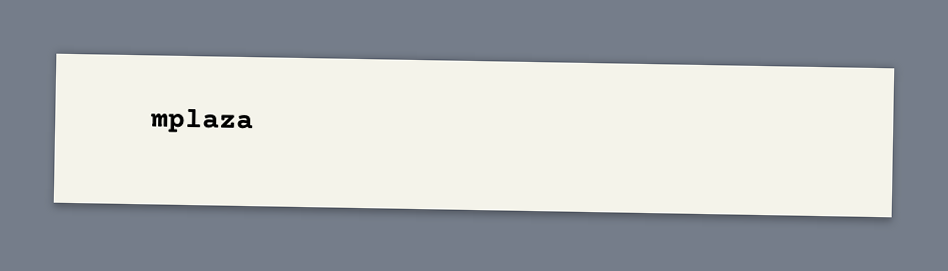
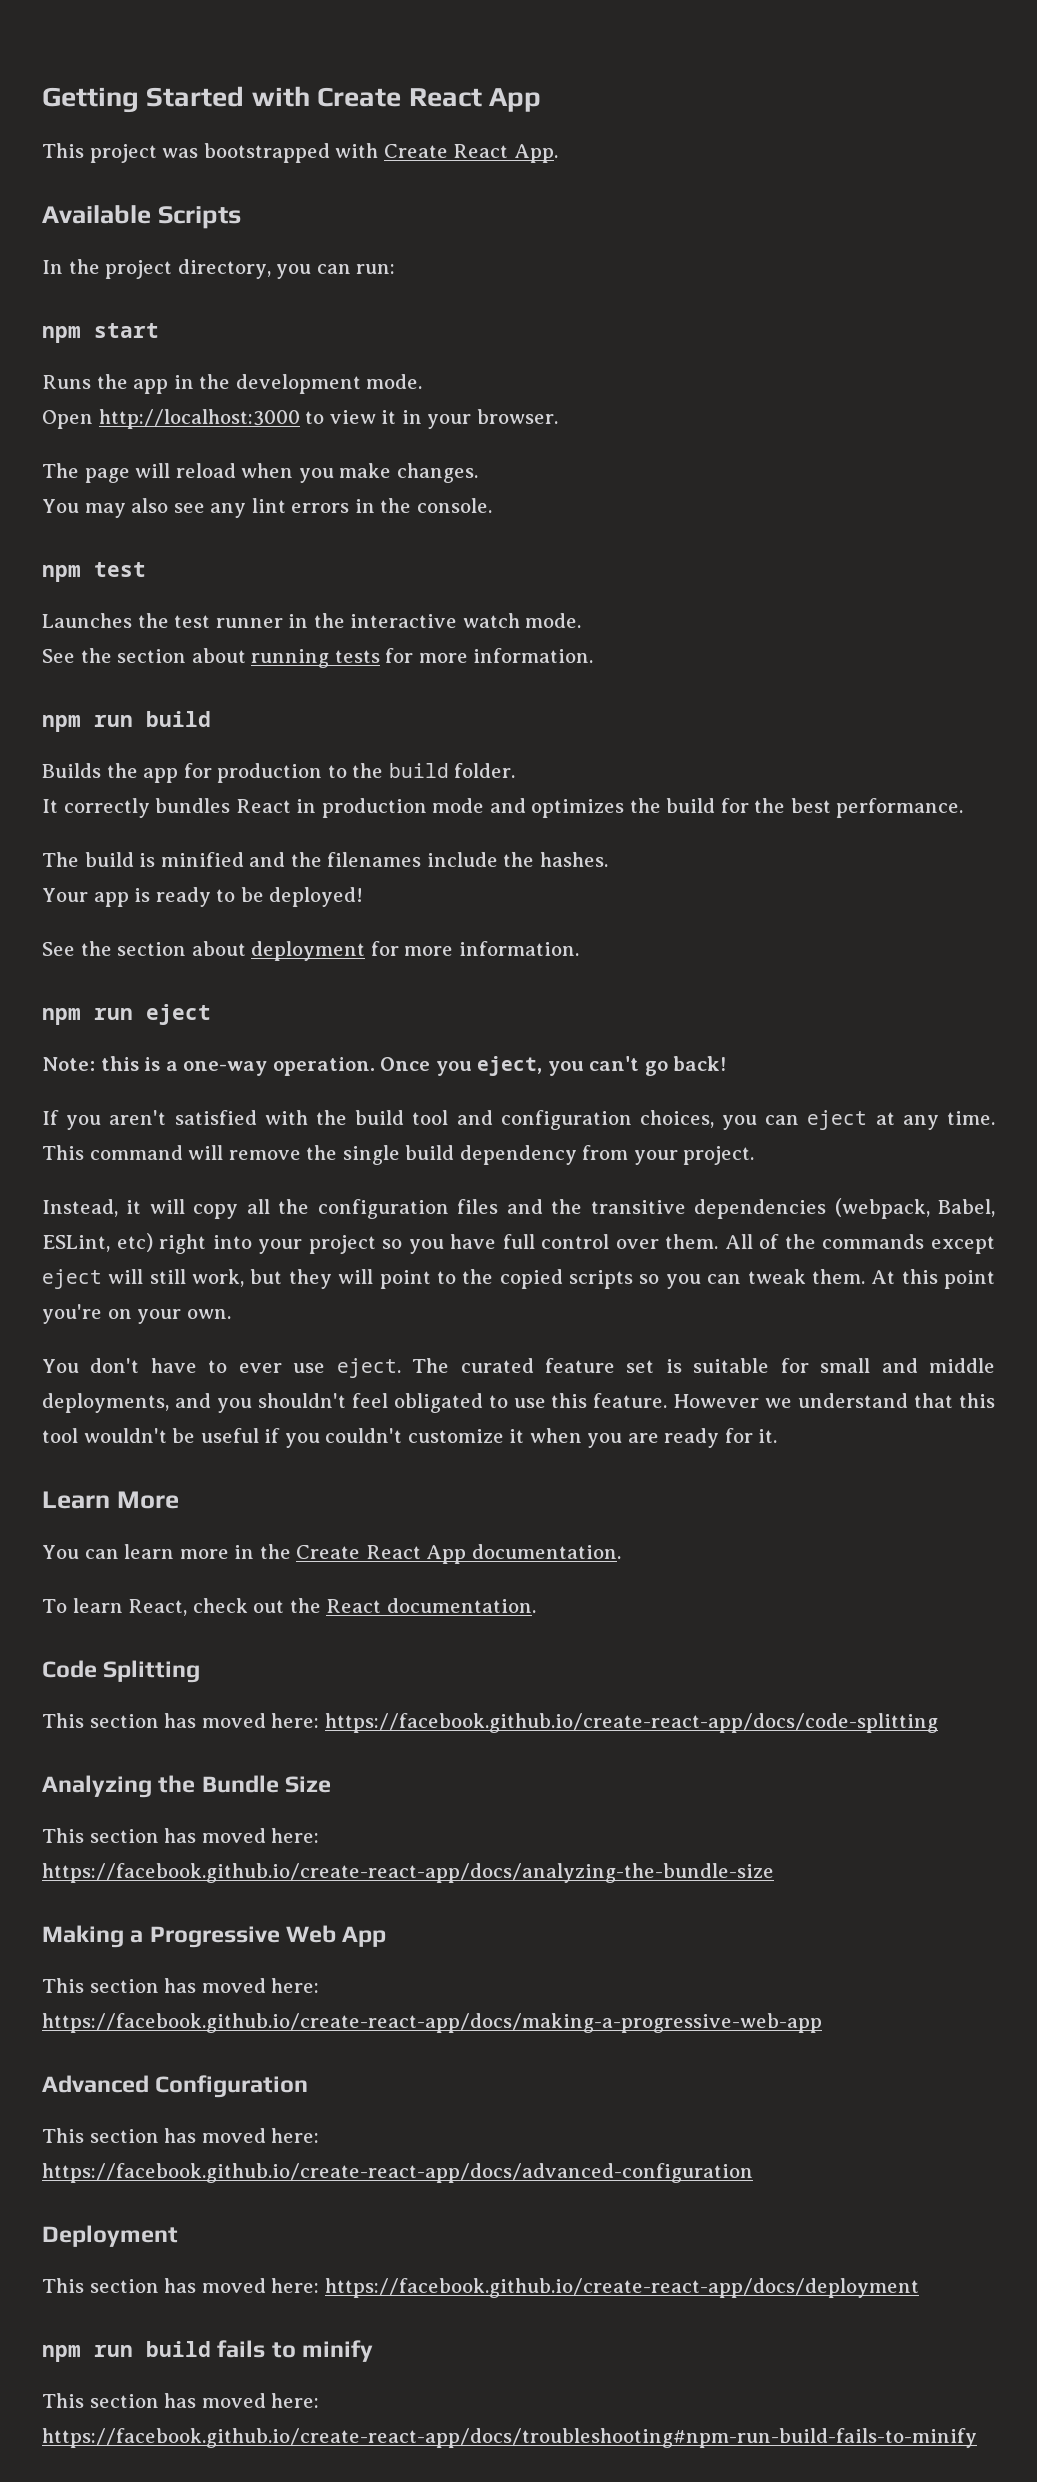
[150,108,254,135] mplaza -> [42,86,542,113] [42,143,558,163] [42,205,241,229] [42,259,396,279] [42,323,159,343] [42,374,423,394] [42,409,558,429] [42,463,478,483] [42,498,492,518] [42,562,146,582] [42,613,582,628] [42,648,594,668] [42,711,211,732] [42,763,516,783] [42,798,964,818] [42,852,608,867] [42,887,364,907] [42,941,579,961] [42,1004,211,1025] [42,1056,727,1076] [42,1110,995,1130] [42,1145,755,1165] [42,1198,995,1219] [42,1233,995,1254] [42,1269,995,1289] [42,1304,231,1324] [42,1358,995,1378] [42,1393,996,1413] [42,1428,778,1448] [42,1491,179,1509] [42,1544,621,1564] [42,1598,536,1616] [42,1660,201,1683] [42,1713,938,1733] [42,1775,332,1798] [42,1828,320,1843] [42,1863,774,1883] [42,1925,387,1948] [42,1978,320,1993] [42,2013,822,2033] [42,2075,309,2098] [42,2128,320,2143] [42,2163,753,2183] [42,2225,178,2247] [42,2278,919,2298] [42,2340,374,2362] [42,2393,320,2408] [42,2428,977,2448] Getting Started with Create React App // This project was bootstrapped with Create React App. // Available Scripts // In the project directory, you can run: // npm start // Runs the app in the development mode. // Open http://localhost:3000 to view it in your browser. // The page will reload when you make changes. // You may also see any lint errors in the console. // npm test // Launches the test runner in the interactive watch mode. // See the section about running tests for more information. // npm run build // Builds the app for production to the build folder. // It correctly bundles React in production mode and optimizes the build for the best performance. // The build is minified and the filenames include the hashes. // Your app is ready to be deployed! // See the section about deployment for more information. // npm run eject // Note: this is a one-way operation. Once you eject, you can't go back! // If you aren't satisfied with the build tool and configuration choices, you can eject at any time. This command will remove the single build dependency from your project. // Instead, it will copy all the configuration files and the transitive dependencies (webpack, Babel, ESLint, etc) right into your project so you have full control over them. All of the commands except eject will still work, but they will point to the copied scripts so you can tweak them. At this point you're on your own. // You don't have to ever use eject. The curated feature set is suitable for small and middle deployments, and you shouldn't feel obligated to use this feature. However we understand that this tool wouldn't be useful if you couldn't customize it when you are ready for it. // Learn More // You can learn more in the Create React App documentation. // To learn React, check out the React documentation. // Code Splitting // This section has moved here: https://facebook.github.io/create-react-app/docs/code-splitting // Analyzing the Bundle Size // This section has moved here: https://facebook.github.io/create-react-app/docs/analyzing-the-bundle-size // Making a Progressive Web App // This section has moved here: https://facebook.github.io/create-react-app/docs/making-a-progressive-web-app // Advanced Configuration // This section has moved here: https://facebook.github.io/create-react-app/docs/advanced-configuration // Deployment // This section has moved here: https://facebook.github.io/create-react-app/docs/deployment // npm run build fails to minify // This section has moved here: https://facebook.github.io/create-react-app/docs/troubleshooting#npm-run-build-fails-to-minify

